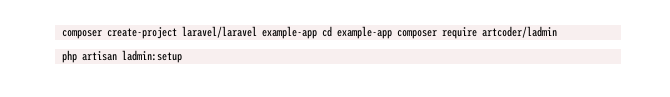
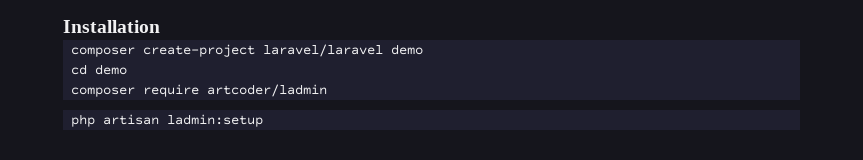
(61, 34) none -> [63,20,160,33] Installation //
[261,26,392,39] example-app cd example-app -> [390,44,423,55] [70,64,127,75] demo // cd demo //

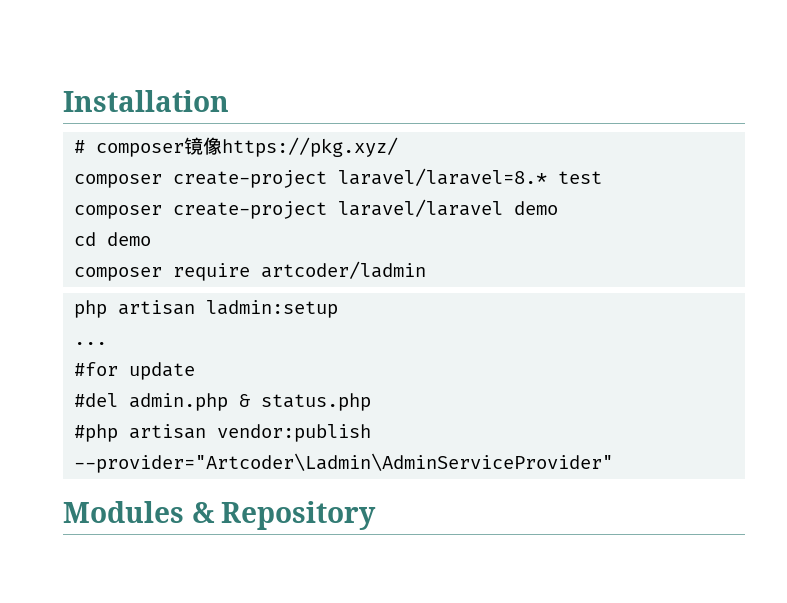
(160, 26) none -> [73,137,398,157] [73,168,602,188] // # composer镜像https://pkg.xyz/ // composer create-project laravel/laravel=8.* test
(263, 120) none -> [73,342,107,345] [73,362,195,380] [73,393,371,411] [73,424,371,442] [73,453,613,473] [63,501,377,530] // ... // #for update // #del admin.php & status.php // #php artisan vendor:publish --provider="Artcoder\Ladmin\AdminServiceProvider" // Modules & Repository

